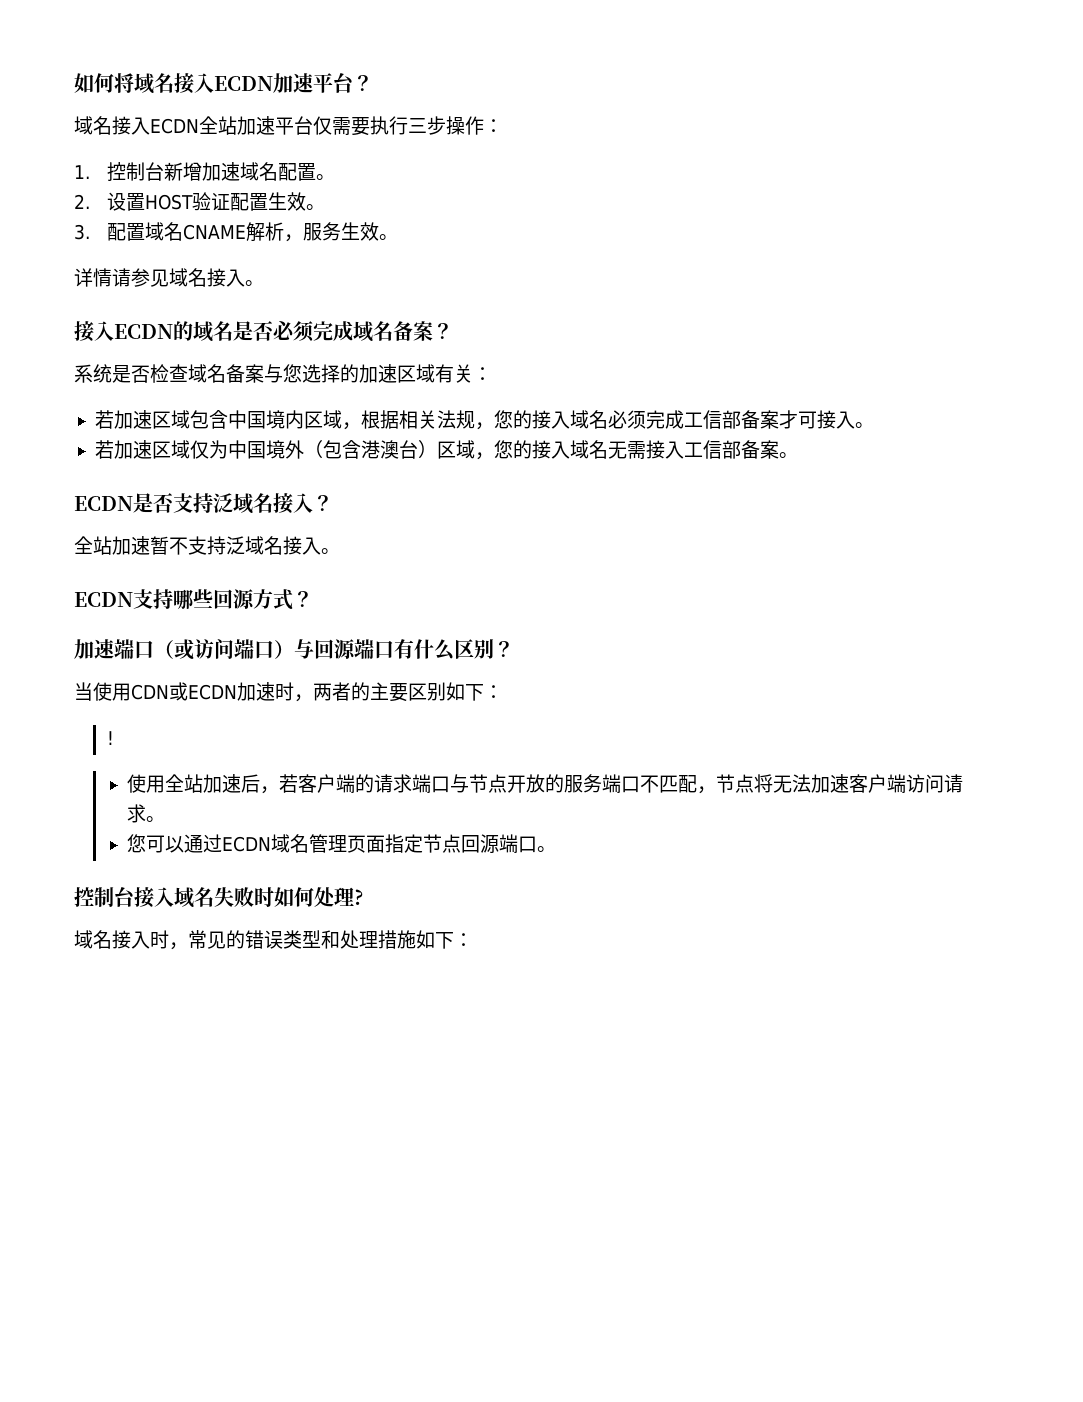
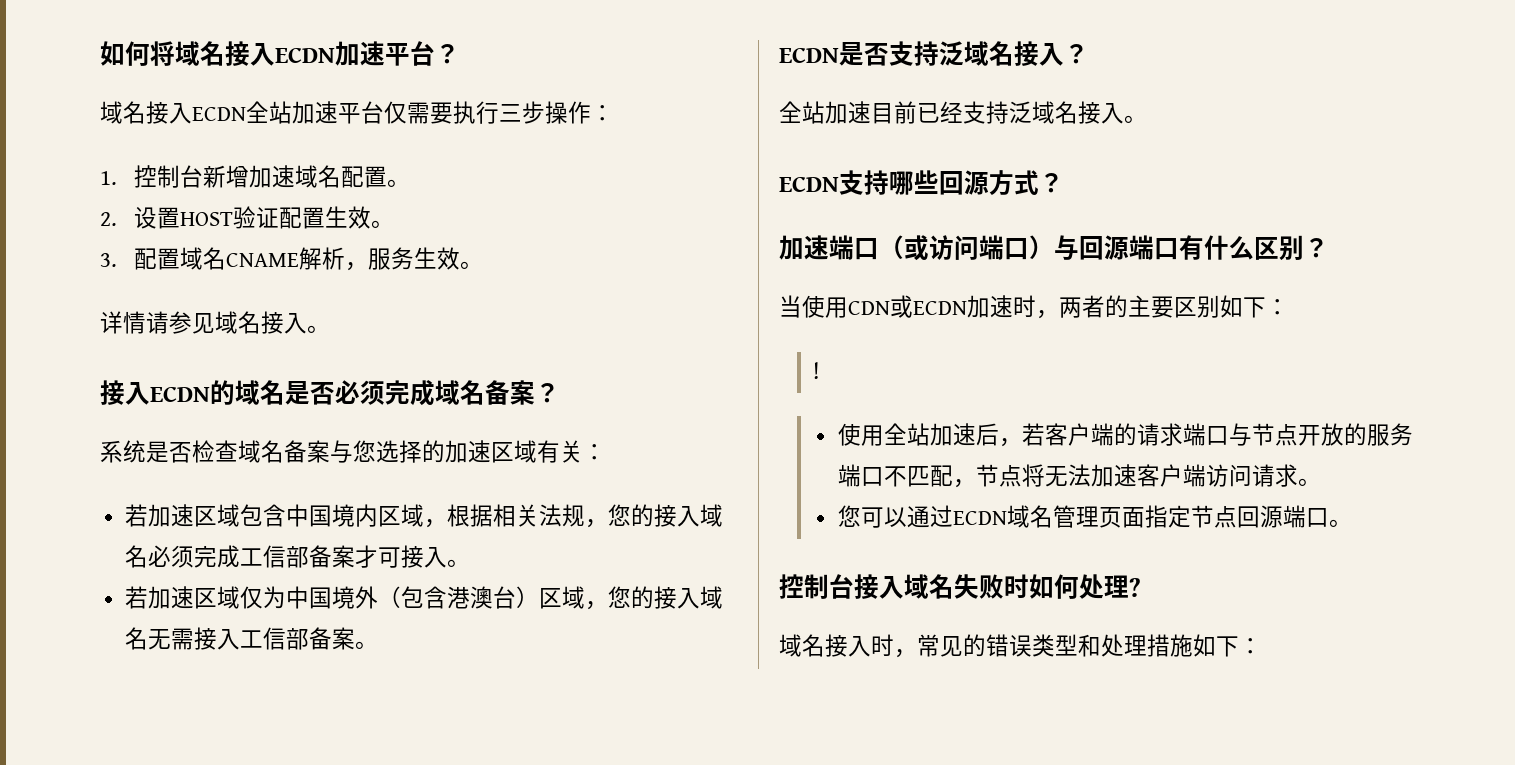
[150,536,188,555] 暂不 -> [871,101,963,124] 目前已经

